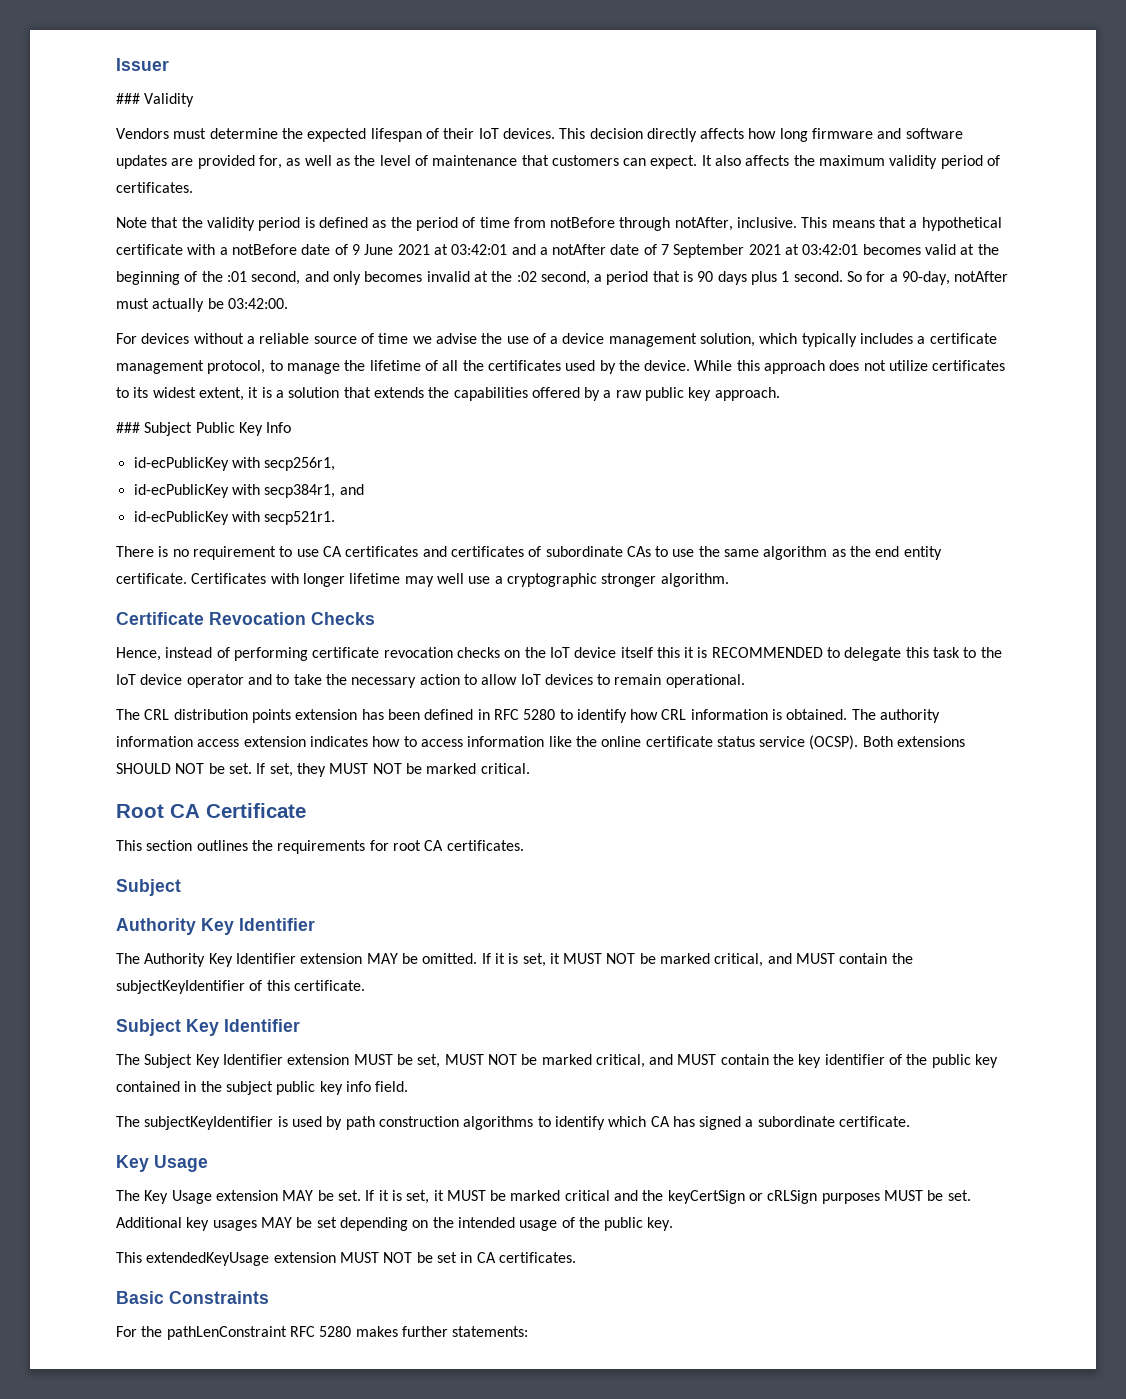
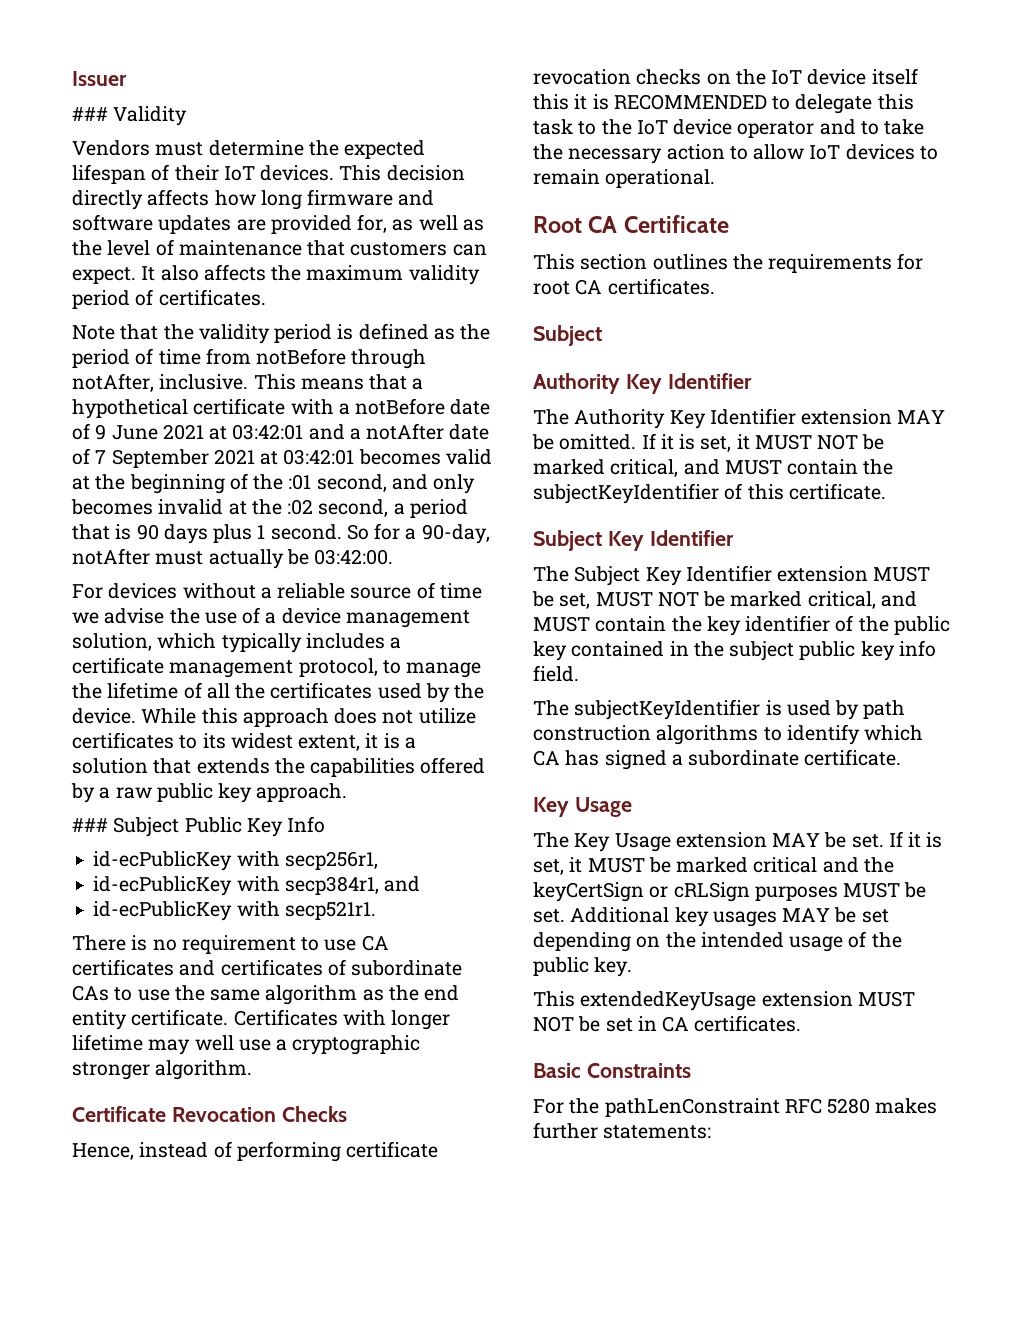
[116,709,941,723] [116,735,966,750] [116,763,530,777] // The CRL distribution points extension has been defined in RFC 5280 to identify how CRL information is obtained. The authority information access extension indicates how to access information like the online certificate status service (OCSP). Both extensions SHOULD NOT be set. If set, they MUST NOT be marked critical. -> (716, 178) none

